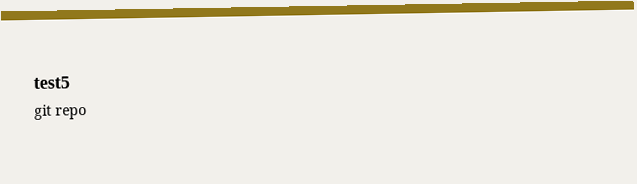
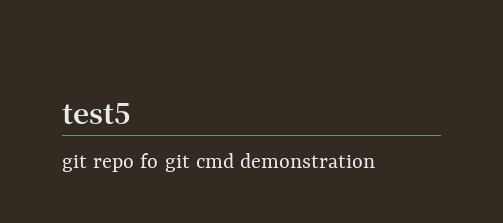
(87, 113) none -> [140,153,376,172] fo git cmd demonstration

